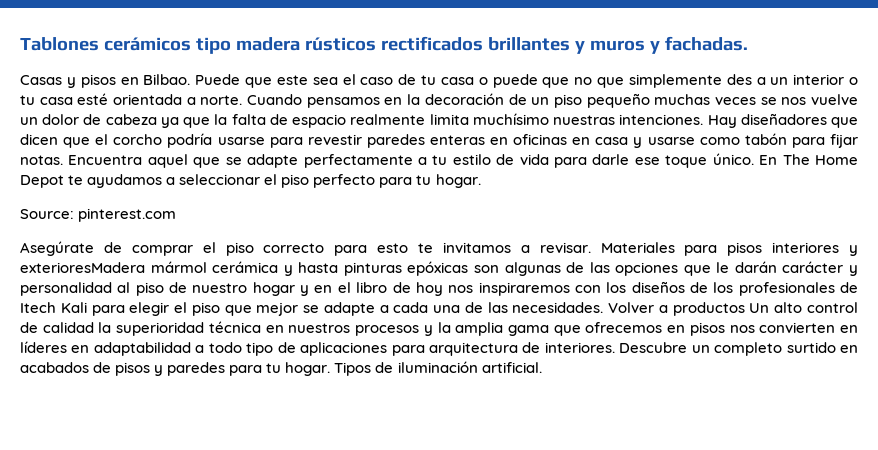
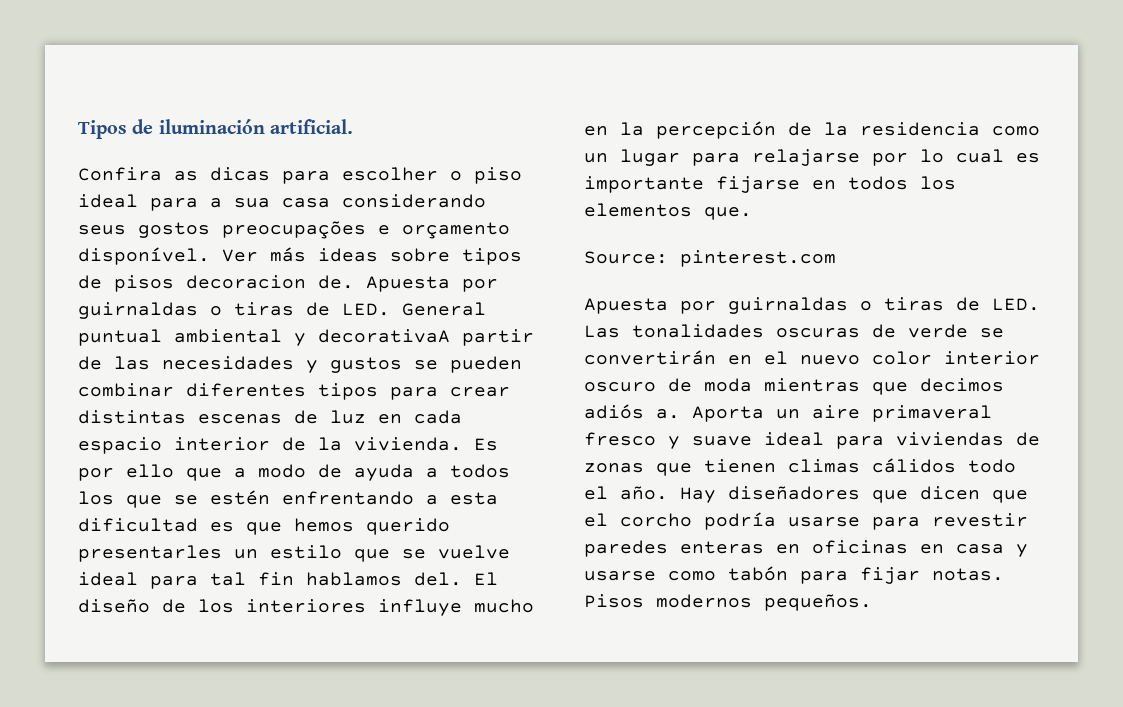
[20,36,748,54] [20,74,859,88] [20,93,859,108] [20,113,704,128] Tablones cerámicos tipo madera rústicos rectificados brillantes y muros y fachadas. // Casas y pisos en Bilbao. Puede que este sea el caso de tu casa o puede que no que simplemente des a un interior o tu casa esté orientada a norte. Cuando pensamos en la decoración de un piso pequeño muchas veces se nos vuelve un dolor de cabeza ya que la falta de espacio realmente limita muchísimo nuestras intenciones. -> [78,119,353,139] [78,167,522,184] [78,194,486,211] [78,221,510,239] [78,247,522,265] [78,275,498,292] [78,302,486,319] [78,329,534,346] [78,356,522,373] [78,383,510,400] [78,410,462,424] [78,437,498,454] [78,464,510,481] [78,490,498,508] [78,518,450,535] [78,545,510,562] [78,572,498,589] [78,599,534,616] [584,121,1040,139] [584,149,1040,166] [584,176,956,193] [584,203,752,220] [584,250,836,267] [584,297,1040,314] [584,324,1004,338] [584,350,1040,365] [584,378,1004,395] [584,404,992,422] [584,432,1040,449] [584,458,1016,476] [584,486,668,500] Tipos de iluminación artificial. // Confira as dicas para escolher o piso ideal para a sua casa considerando seus gostos preocupações e orçamento disponível. Ver más ideas sobre tipos de pisos decoracion de. Apuesta por guirnaldas o tiras de LED. General puntual ambiental y decorativaA partir de las necesidades y gustos se pueden combinar diferentes tipos para crear distintas escenas de luz en cada espacio interior de la vivienda. Es por ello que a modo de ayuda a todos los que se estén enfrentando a esta dificultad es que hemos querido presentarles un estilo que se vuelve ideal para tal fin hablamos del. El diseño de los interiores influye mucho en la percepción de la residencia como un lugar para relajarse por lo cual es importante fijarse en todos los elementos que. // Source: pinterest.com // Apuesta por guirnaldas o tiras de LED. Las tonalidades oscuras de verde se convertirán en el nuevo color interior oscuro de moda mientras que decimos adiós a. Aporta un aire primaveral fresco y suave ideal para viviendas de zonas que tienen climas cálidos todo el año.
[68,153,859,168] [20,174,481,188] [20,208,177,222] [20,241,858,256] [20,261,858,276] [20,281,859,296] [20,302,859,316] [20,321,858,336] [20,341,858,356] [20,361,542,376] Encuentra aquel que se adapte perfectamente a tu estilo de vida para darle ese toque único. En The Home Depot te ayudamos a seleccionar el piso perfecto para tu hogar. // Source: pinterest.com // Asegúrate de comprar el piso correcto para esto te invitamos a revisar. Materiales para pisos interiores y exterioresMadera mármol cerámica y hasta pinturas epóxicas son algunas de las opciones que le darán carácter y personalidad al piso de nuestro hogar y en el libro de hoy nos inspiraremos con los diseños de los profesionales de Itech Kali para elegir el piso que mejor se adapte a cada una de las necesidades. Volver a productos Un alto control de calidad la superioridad técnica en nuestros procesos y la amplia gama que ofrecemos en pisos nos convierten en líderes en adaptabilidad a todo tipo de aplicaciones para arquitectura de interiores. Descubre un completo surtido en acabados de pisos y paredes para tu hogar. Tipos de iluminación artificial. -> [584,594,872,611] Pisos modernos pequeños.

